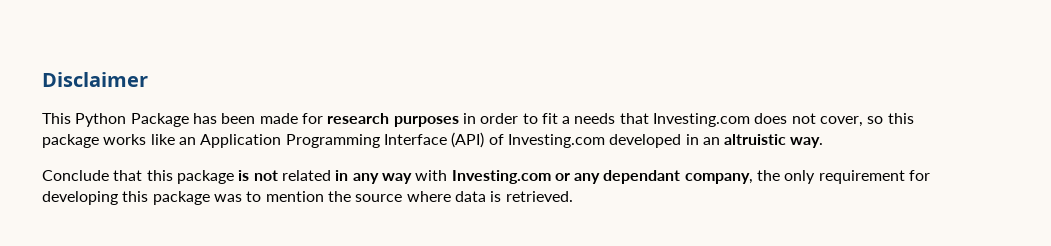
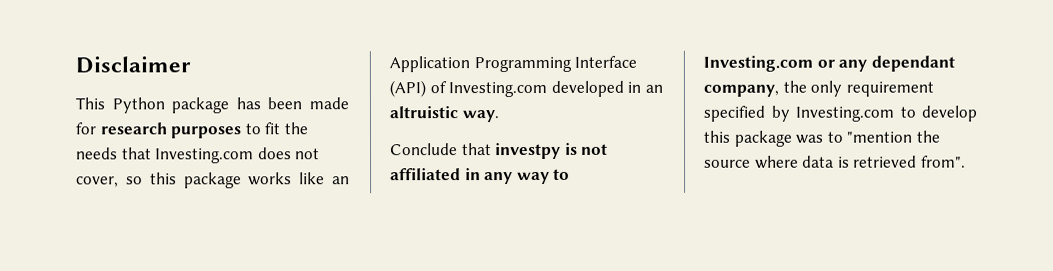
[130,113,189,127] Package -> [171,97,230,114] package
[462,113,519,124] in order -> (243, 132) none
[562,116,571,124] a -> [283,122,308,135] the
[146,170,234,184] this package -> [495,142,562,160] investpy
[281,170,331,181] related -> [390,168,461,181] affiliated
[415,170,448,181] with -> [553,168,571,180] to
[909,170,931,181] [42,191,118,205] for developing -> [703,105,977,122] specified by Investing.com to develop
[265,191,324,202] mention -> [846,131,914,143] "mention
[505,191,573,202] retrieved. -> [853,155,966,168] retrieved from".

